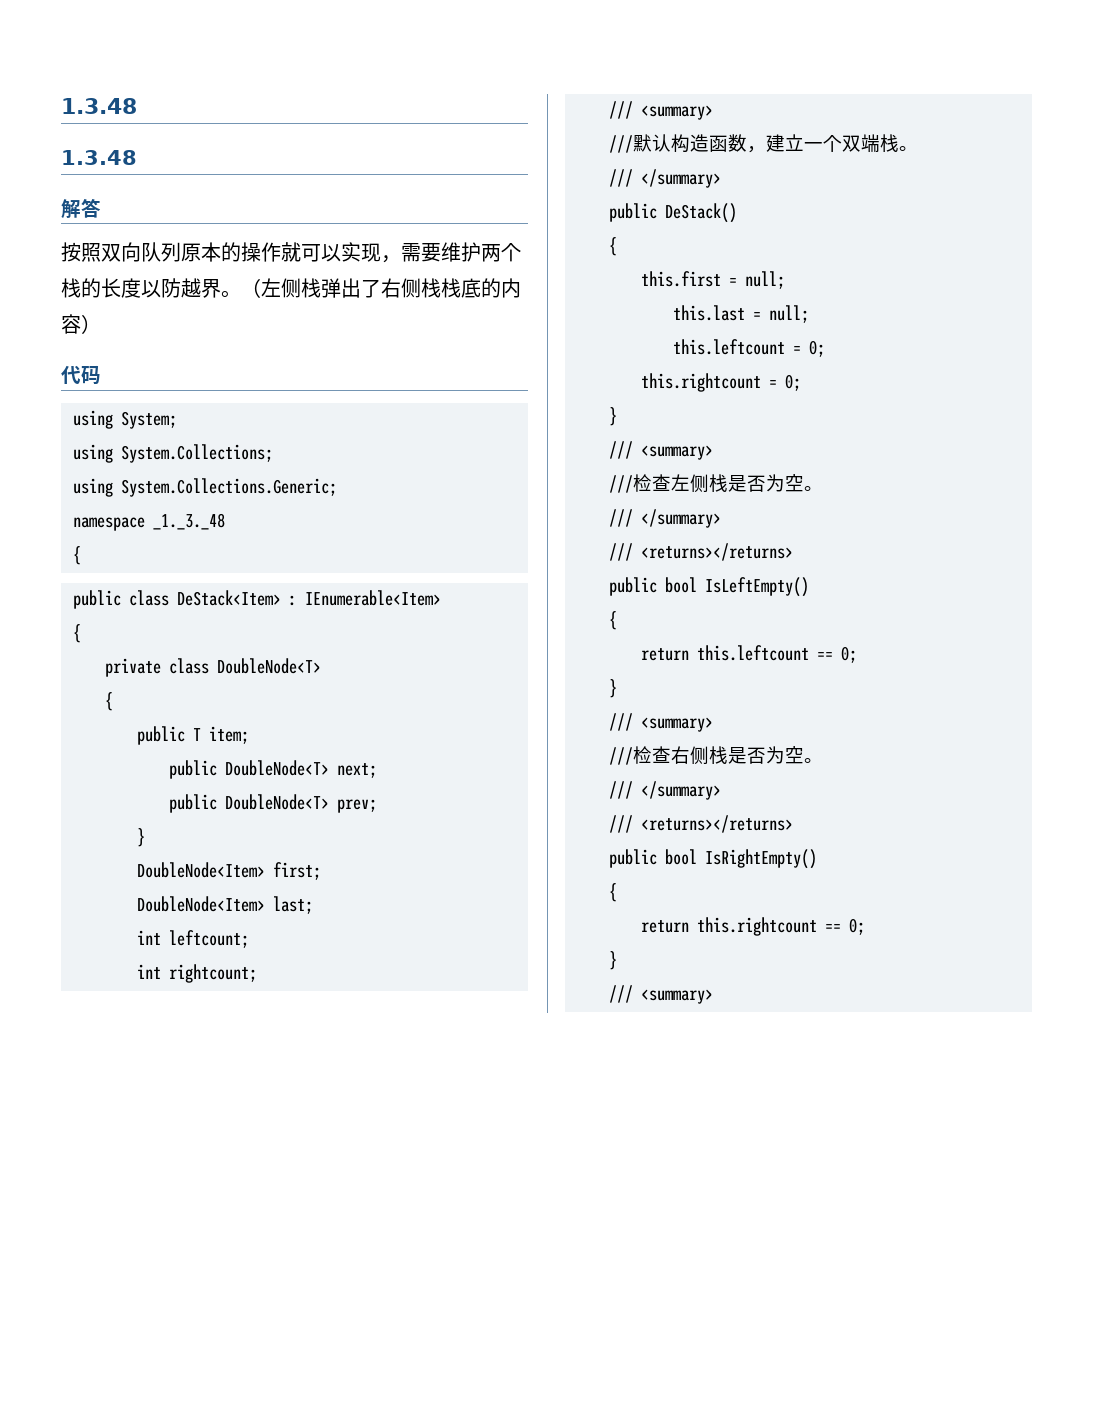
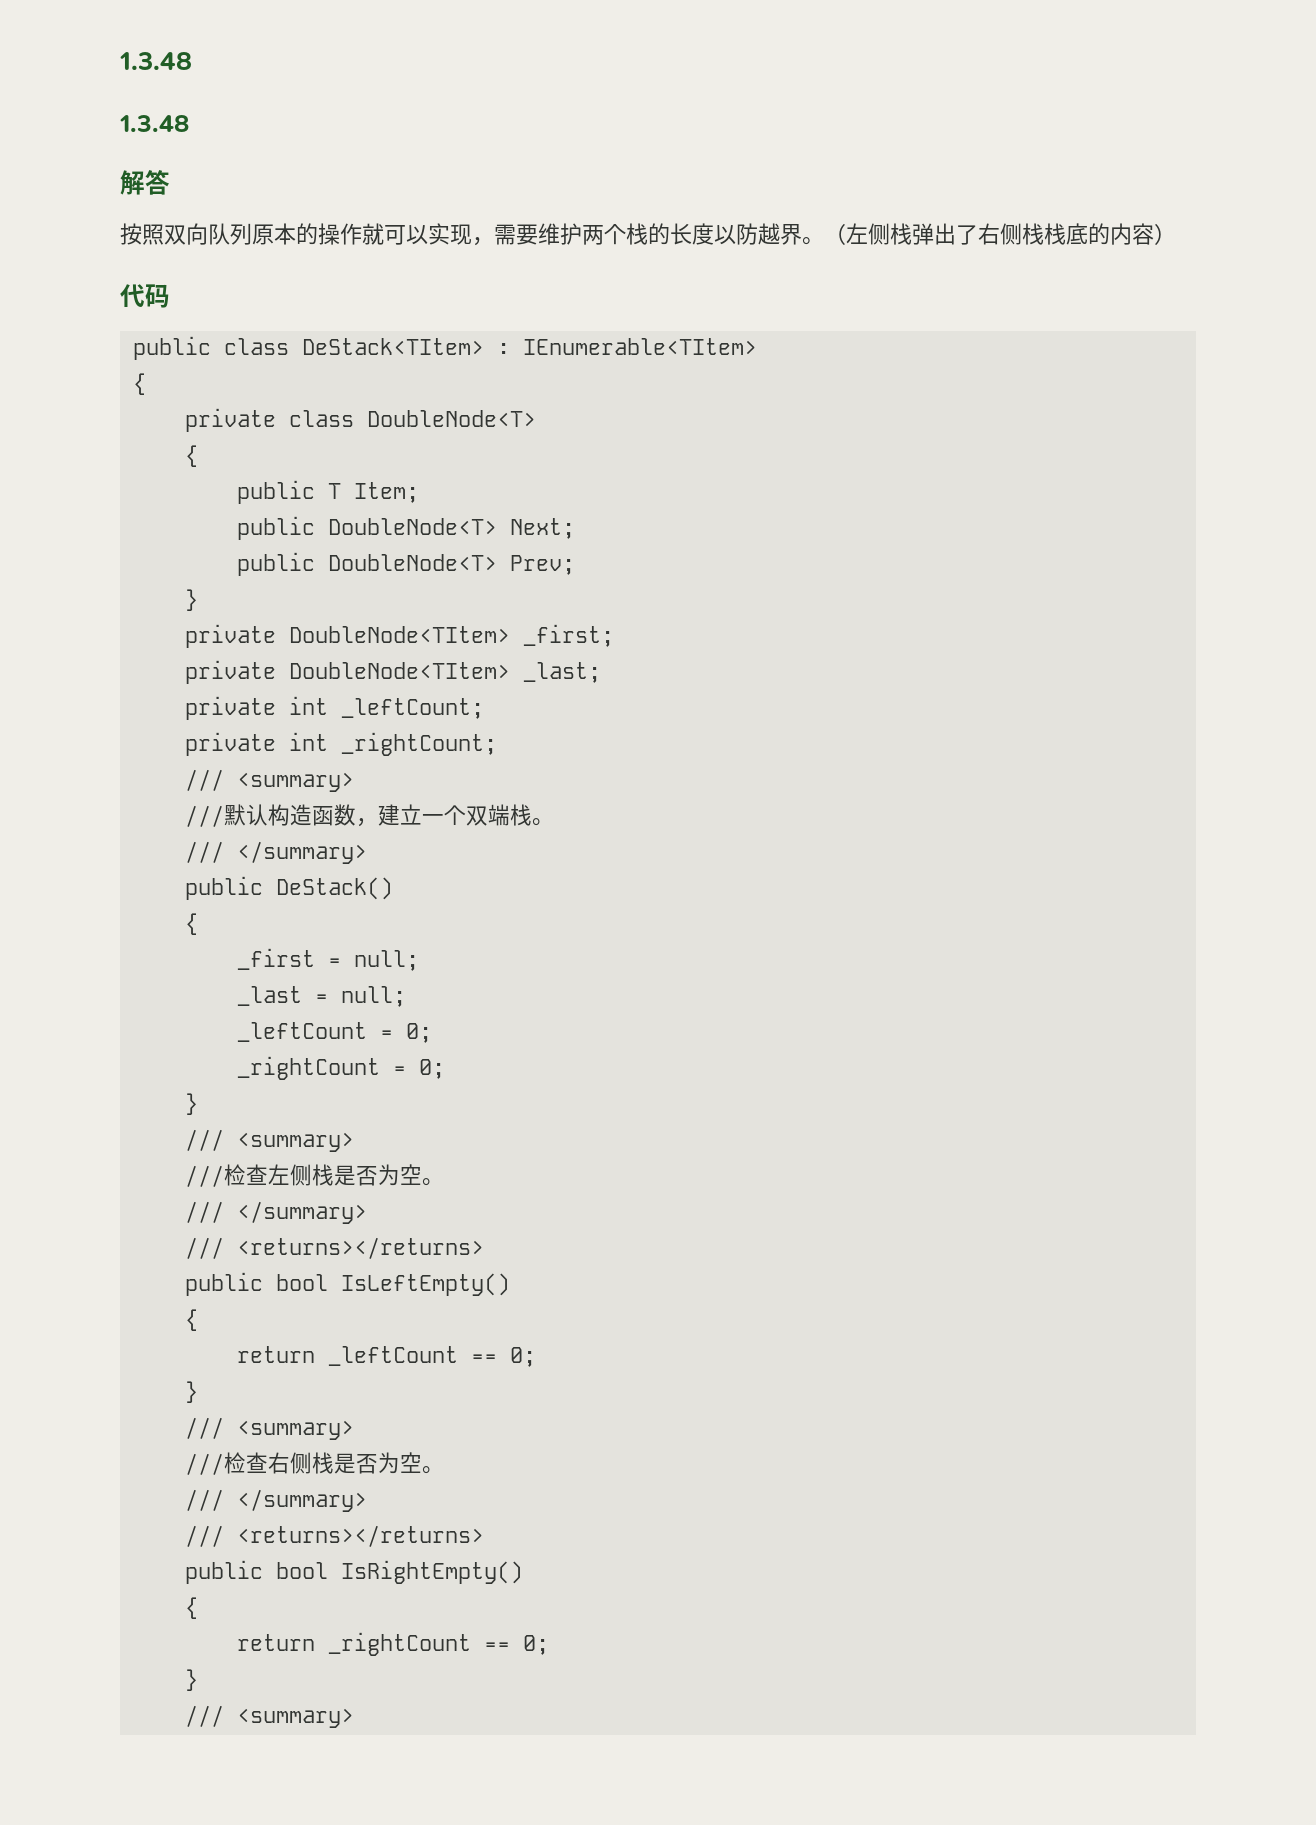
[73,410,177,429] [73,444,273,463] [73,478,337,497] [73,513,225,531] [73,546,81,565] // using System; // using System.Collections; // using System.Collections.Generic; // namespace _1._3._48 // { -> (170, 296) none
[177,590,441,606] DeStack<Item> : IEnumerable<Item> -> [302,338,758,355] DeStack<TItem> : IEnumerable<TItem>
[209,726,249,744] [169,760,377,779] [169,794,377,813] [137,828,145,847] [137,862,321,880] [137,896,313,914] [137,930,249,948] [137,964,257,983] item; // public DoubleNode<T> next; // public DoubleNode<T> prev; // } // DoubleNode<Item> first; // DoubleNode<Item> last; // int leftcount; // int rightcount; -> [354,482,420,503] [237,516,576,540] [237,552,576,576] [185,589,199,611] [185,624,615,648] [185,660,602,684] [185,696,485,720] [185,732,498,756] Item; // public DoubleNode<T> Next; // public DoubleNode<T> Prev; // } // private DoubleNode<TItem> _first; // private DoubleNode<TItem> _last; // private int _leftCount; // private int _rightCount;
[641,271,785,289] [673,305,809,323] [673,339,825,357] [641,373,761,392] this.first = null; // this.last = null; // this.leftcount = 0; // this.rightcount -> [237,948,420,971] [237,986,407,1007] [237,1022,433,1043] [237,1056,381,1080] _first = null; // _last = null; // _leftCount = 0; // _rightCount
[697,645,809,661] this.leftcount -> [328,1346,459,1366] _leftCount
[697,917,817,936] this.rightcount -> [328,1632,472,1656] _rightCount

